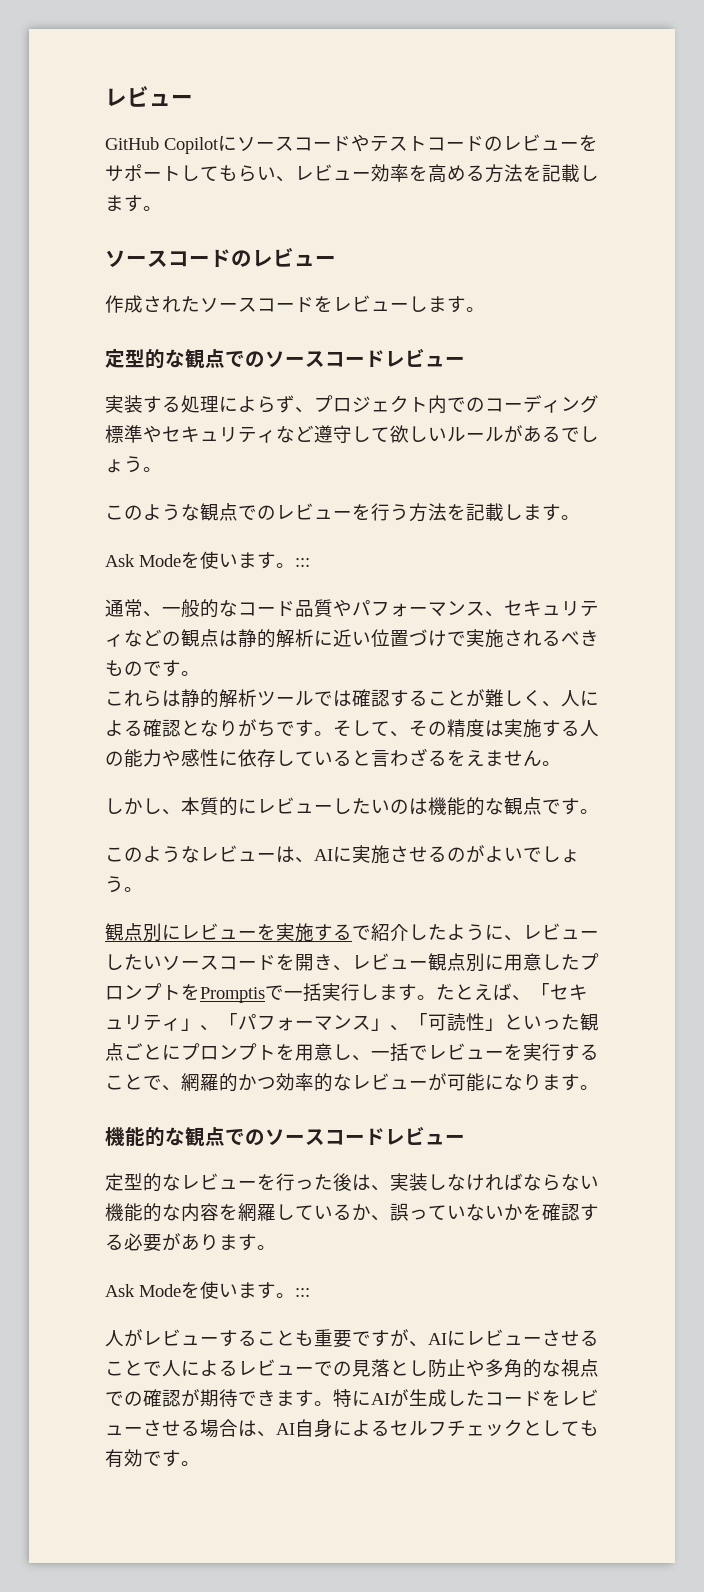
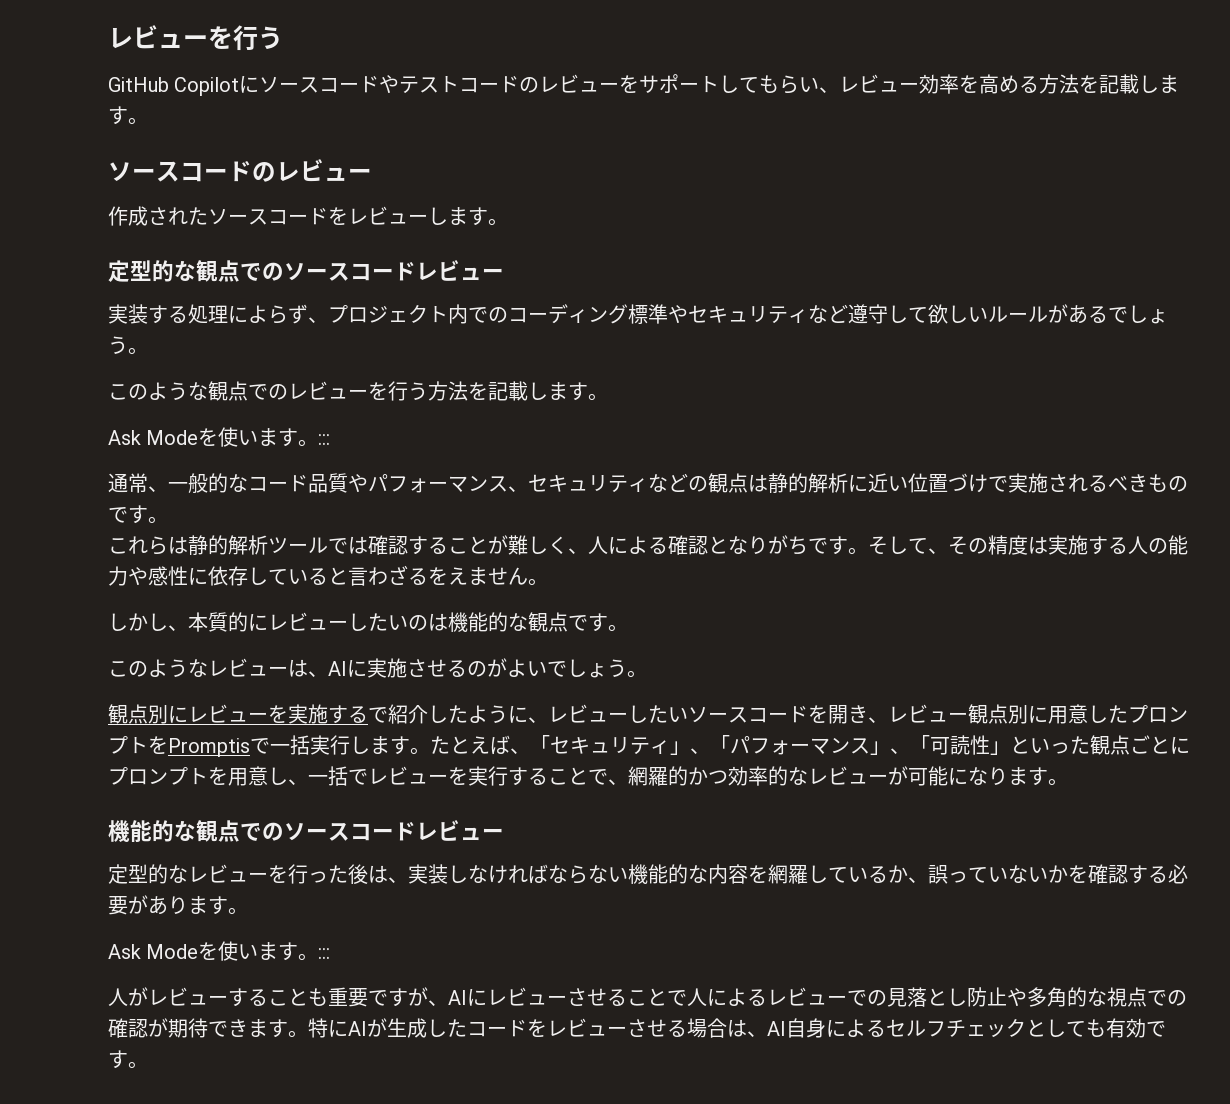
[105,86,193,107] レビュー -> [108,25,283,51] レビューを行う

